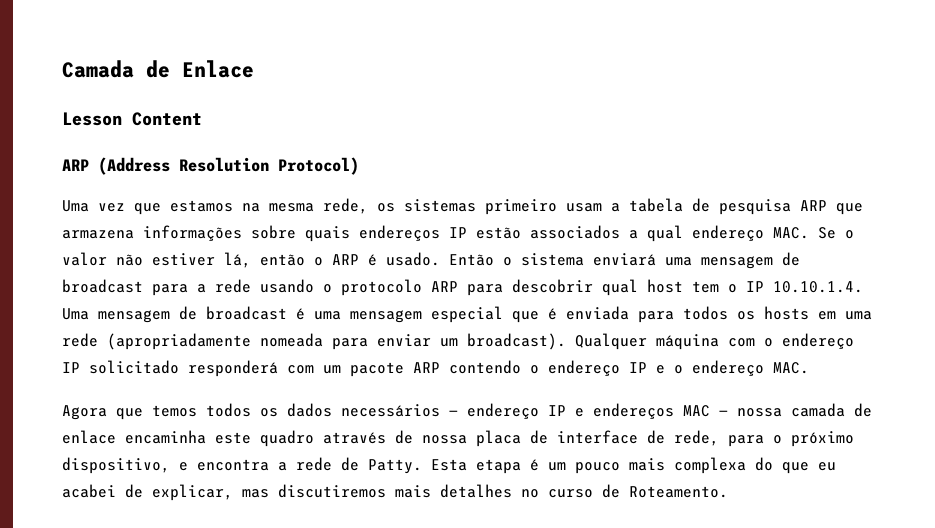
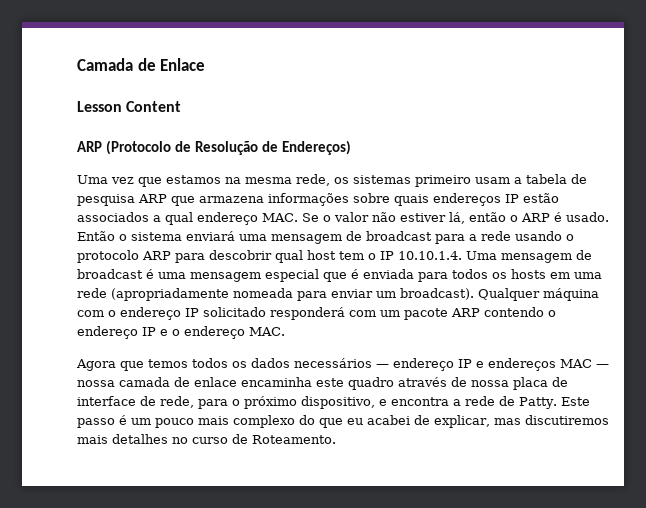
[98,157,359,175] (Address Resolution Protocol) -> [105,140,351,155] (Protocolo de Resolução de Endereços)
[431,459,521,474] Esta etapa -> [560,397,590,406] [77,418,115,428] Este passo
[674,457,746,474] complexa -> [233,415,295,428] complexo

